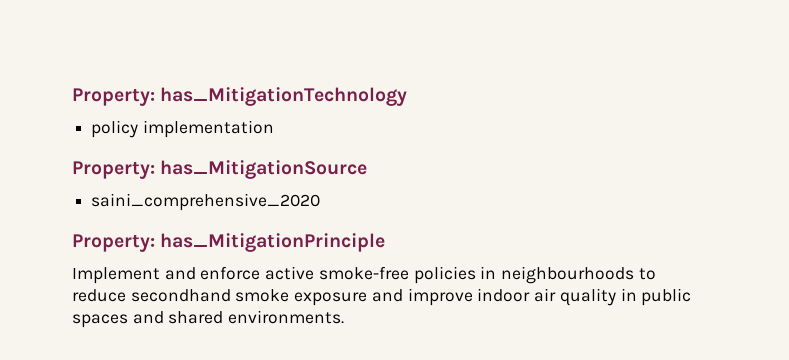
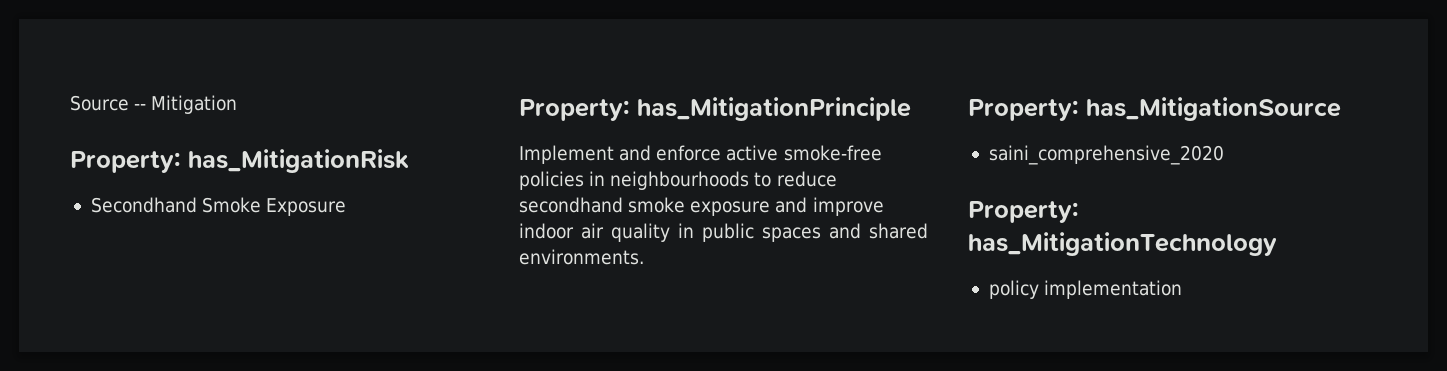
[72,87,408,106] [91,120,274,138] [72,160,368,179] [91,193,321,211] Property: has_MitigationTechnology // policy implementation // Property: has_MitigationSource // saini_comprehensive_2020 -> [70,95,238,114] [70,149,409,173] [90,197,347,216] Source -- Mitigation // Property: has_MitigationRisk // Secondhand Smoke Exposure
(345, 317) none -> [968,97,1341,121] [988,145,1224,165] [968,201,1079,223] [968,232,1277,256] [988,280,1183,299] // Property: has_MitigationSource // saini_comprehensive_2020 // Property: has_MitigationTechnology // policy implementation

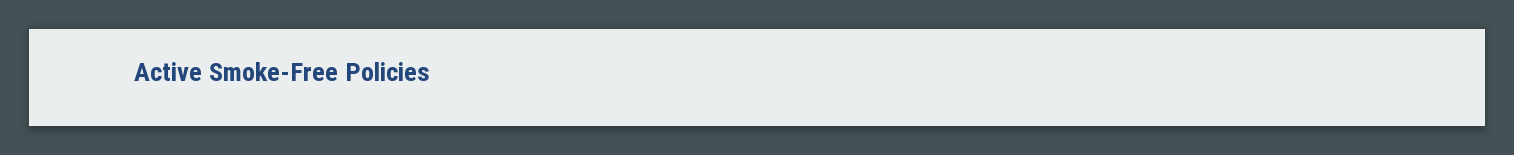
[70,95,238,114] [70,149,409,173] [90,197,347,216] [519,97,911,121] [519,145,882,164] [519,171,837,190] [519,197,884,216] [519,223,928,242] [519,249,644,265] [968,97,1341,121] [988,145,1224,165] [968,201,1079,223] [968,232,1277,256] [988,280,1183,299] Source -- Mitigation // Property: has_MitigationRisk // Secondhand Smoke Exposure // Property: has_MitigationPrinciple // Implement and enforce active smoke-free policies in neighbourhoods to reduce secondhand smoke exposure and improve indoor air quality in public spaces and shared environments. // Property: has_MitigationSource // saini_comprehensive_2020 // Property: has_MitigationTechnology // policy implementation -> [134,62,431,81] Active Smoke-Free Policies

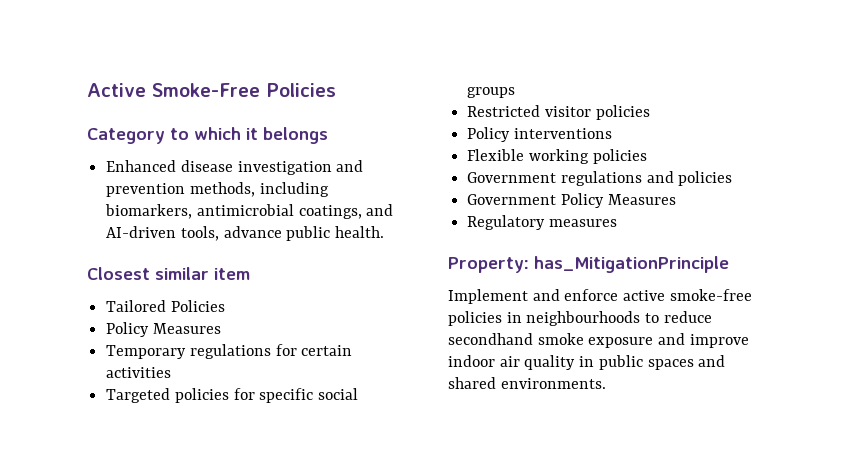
(431, 71) none -> [87,127,328,144] [106,160,364,175] [106,182,329,197] [105,204,394,219] [106,226,385,241] [87,267,250,280] [106,300,225,312] [106,322,221,337] [106,344,353,359] [106,367,172,378] [106,388,359,403] [467,87,516,98] [467,105,650,120] [467,127,612,142] [467,149,647,164] [467,171,733,186] [467,193,676,208] [467,215,617,230] [448,256,729,273] [448,289,752,304] [448,311,712,326] [448,333,749,348] [448,355,726,370] [448,377,606,389] // Category to which it belongs // Enhanced disease investigation and prevention methods, including biomarkers, antimicrobial coatings, and AI-driven tools, advance public health. // Closest similar item // Tailored Policies // Policy Measures // Temporary regulations for certain activities // Targeted policies for specific social groups // Restricted visitor policies // Policy interventions // Flexible working policies // Government regulations and policies // Government Policy Measures // Regulatory measures // Property: has_MitigationPrinciple // Implement and enforce active smoke-free policies in neighbourhoods to reduce secondhand smoke exposure and improve indoor air quality in public spaces and shared environments.

